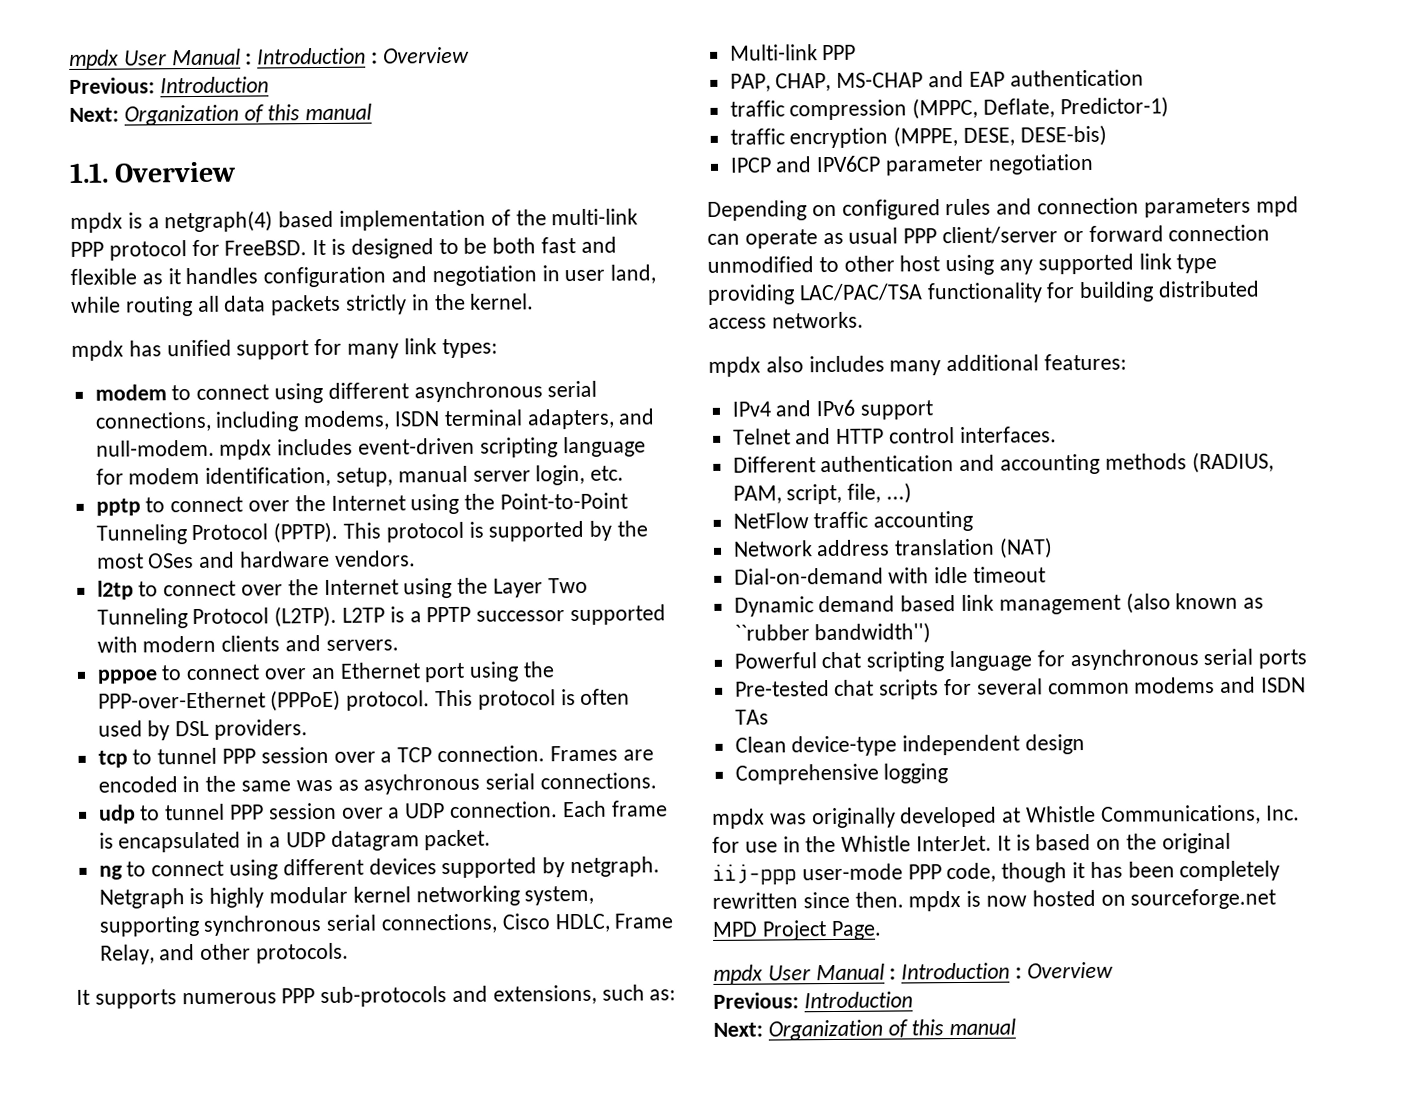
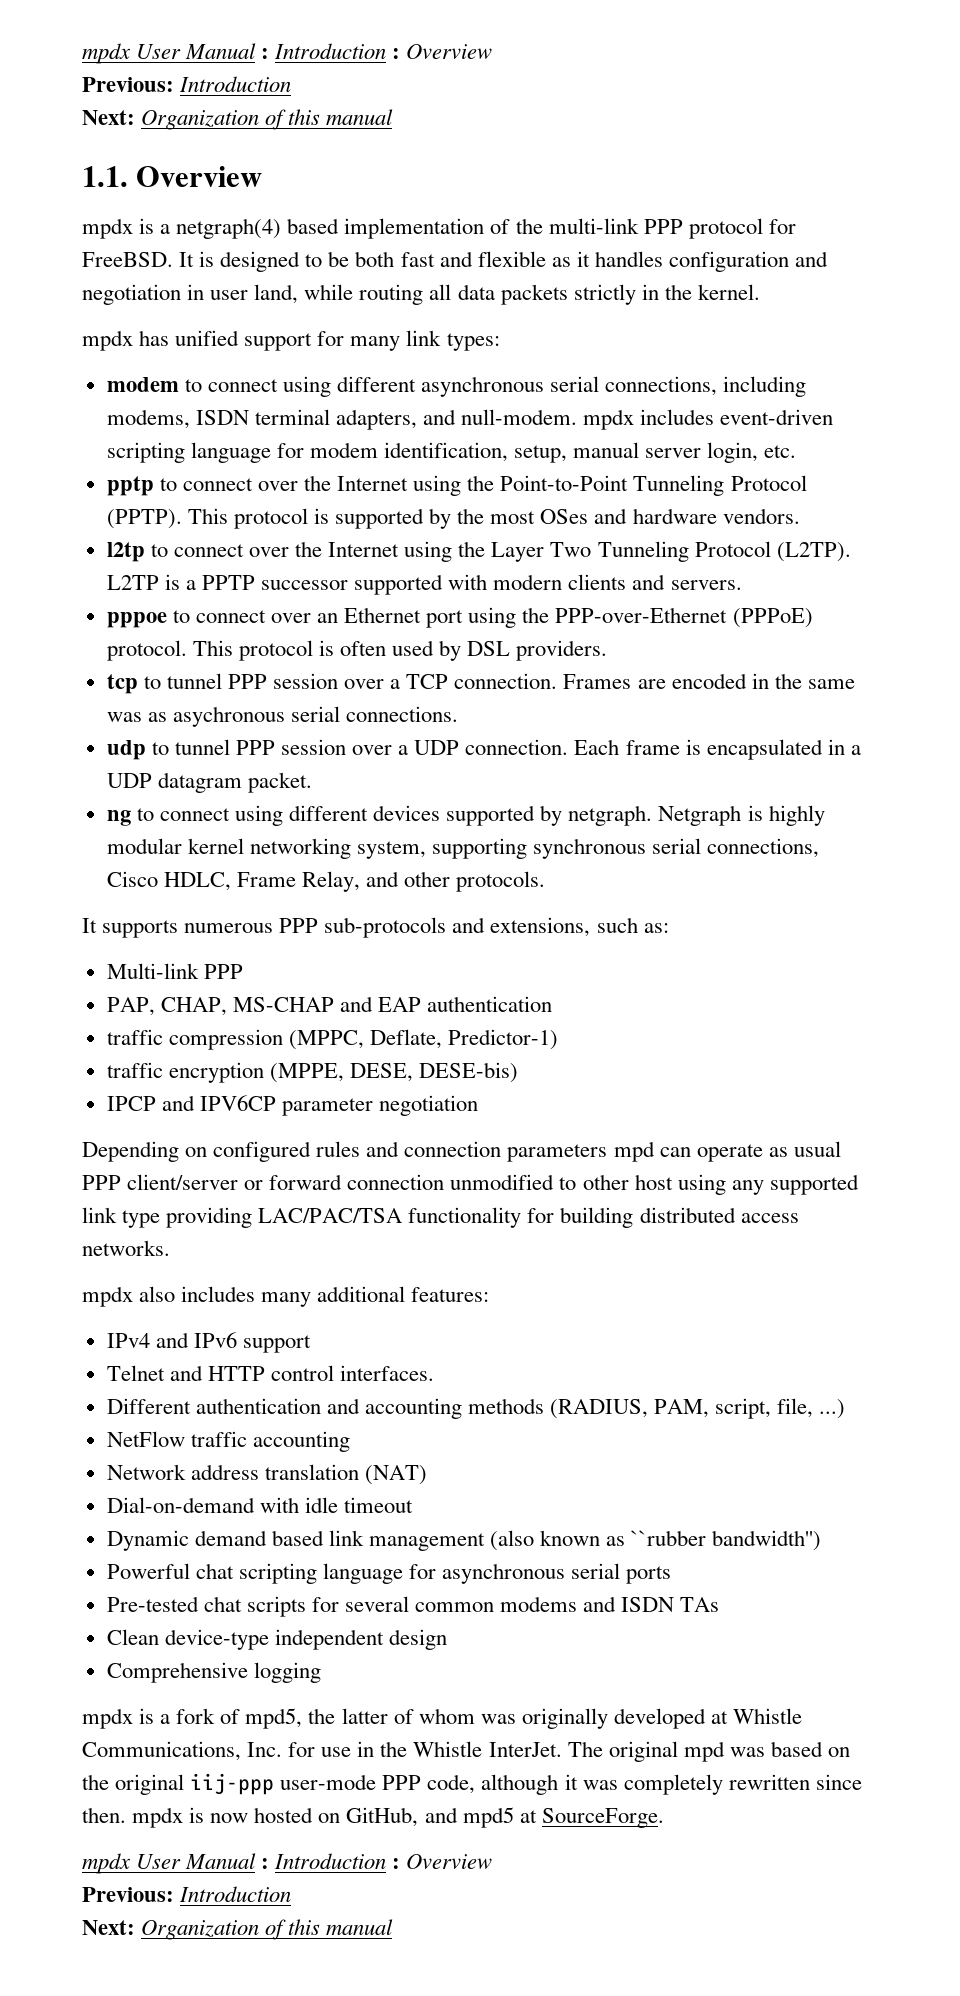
(765, 818) none -> [139,1708,475,1729] is a fork of mpd5, the latter of whom
[996,834,1031,851] It is -> [567,1741,765,1762] The original mpd was
[1001,861,1175,883] though it has been -> [481,1774,618,1795] although it was
[1130,888,1277,910] [712,920,882,941] sourceforge.net MPD Project Page. -> [346,1807,664,1828] GitHub, and mpd5 at SourceForge.

